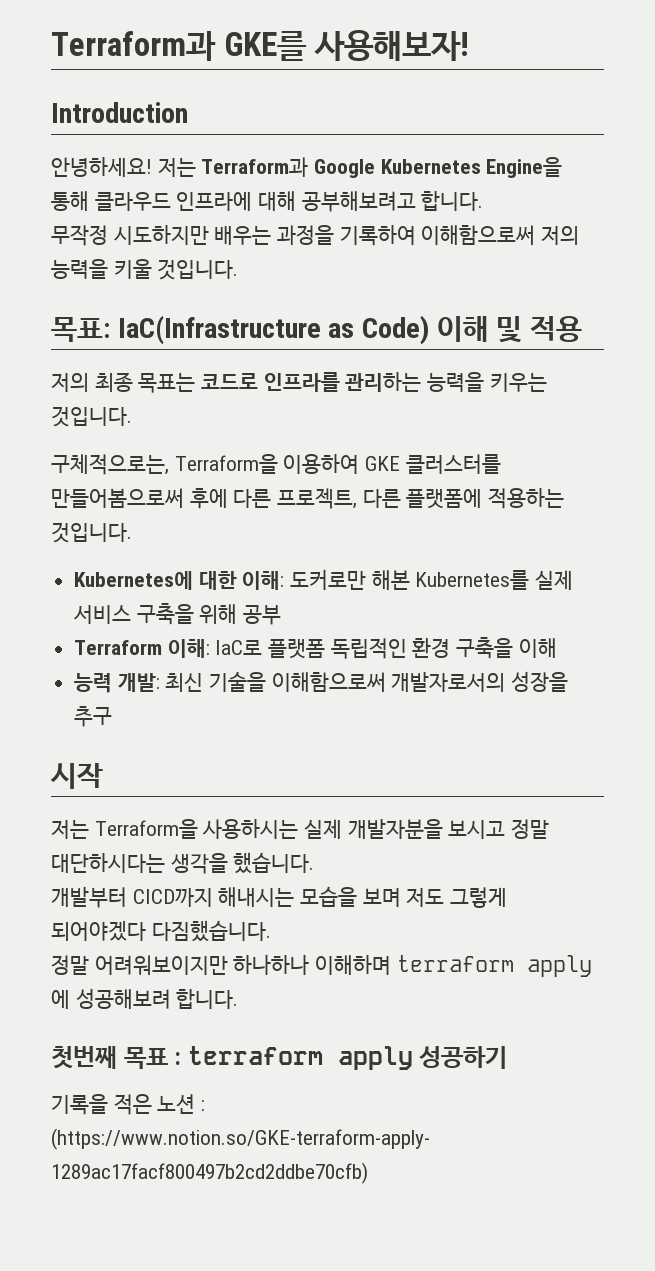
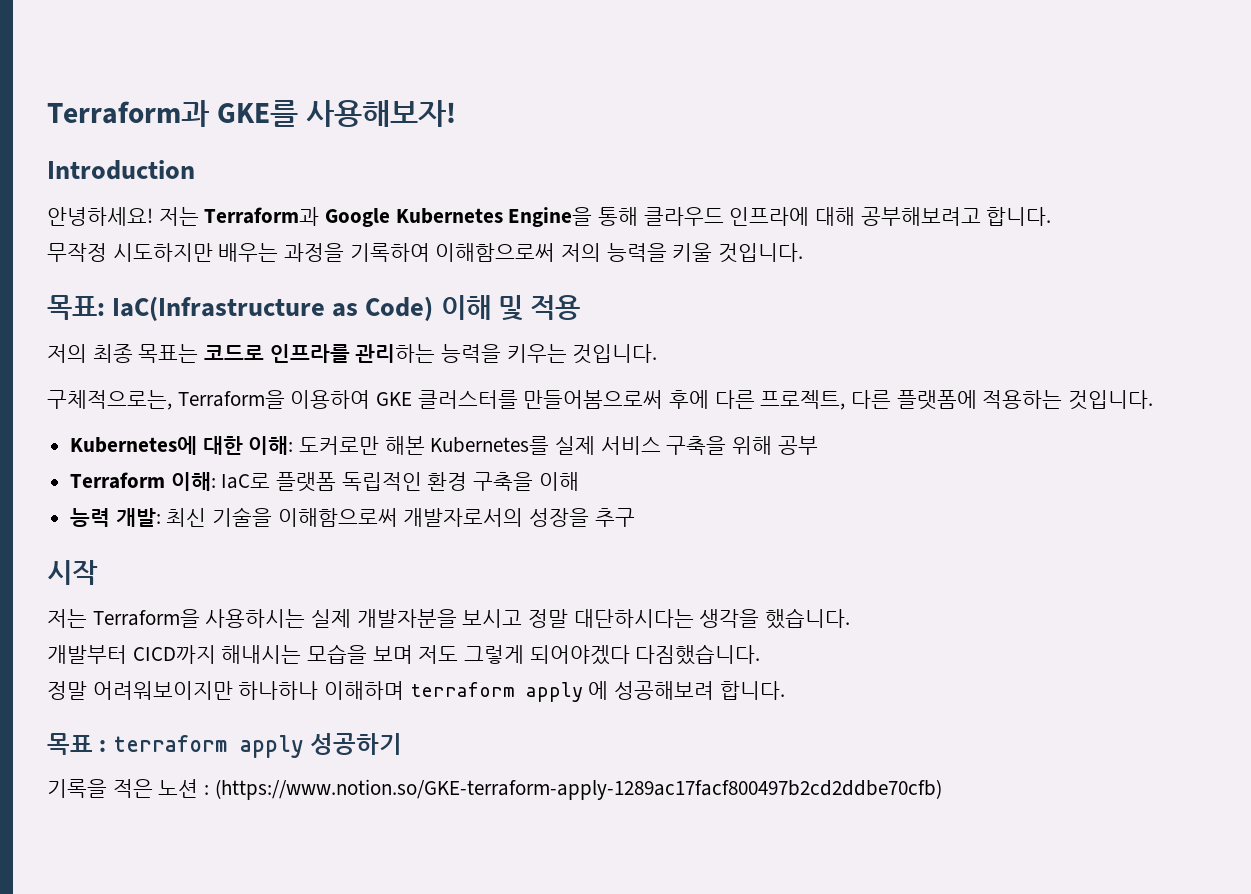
[51,1046,117,1069] 첫번째 -> (785, 690) none

